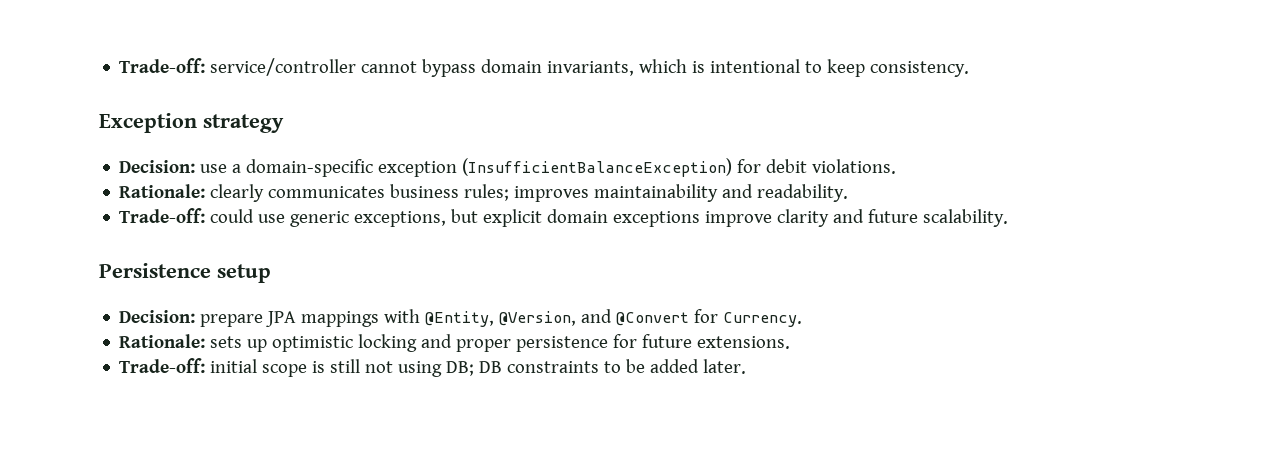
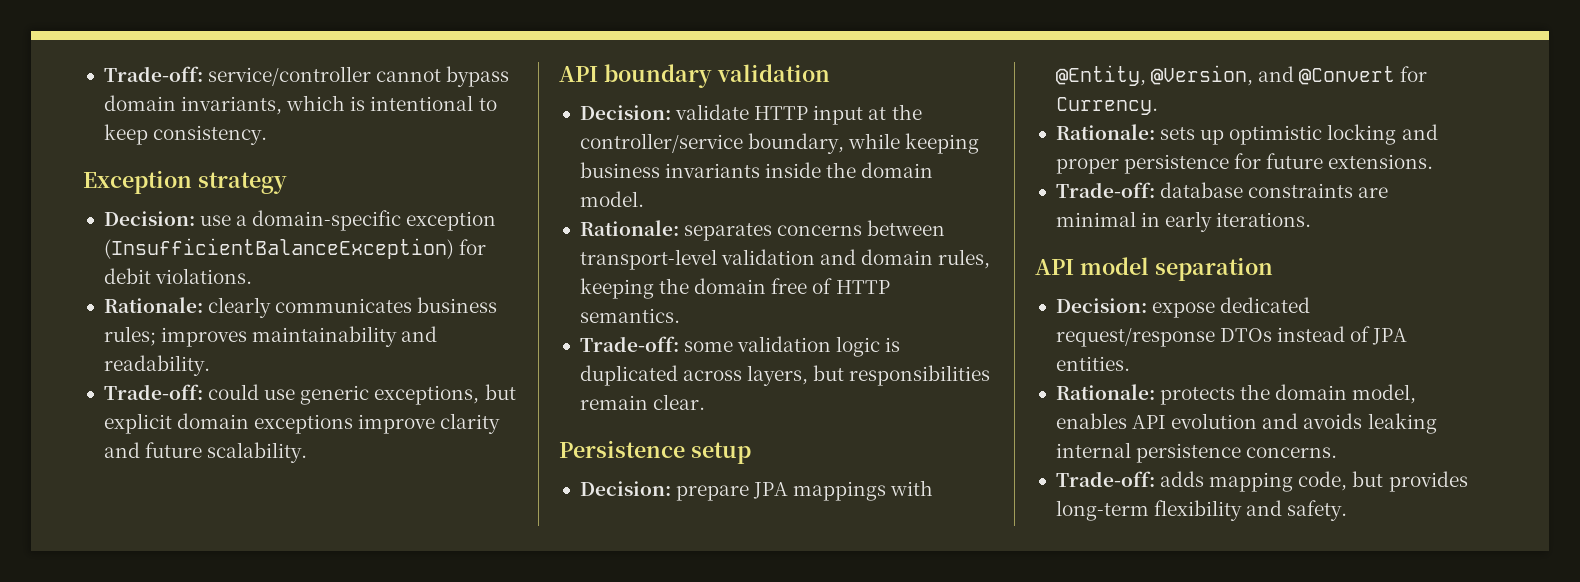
(1009, 218) none -> [559,64,830,88] [579,104,922,125] [579,133,980,154] [579,162,934,178] [579,191,644,207] [579,220,946,241] [579,249,991,270] [579,278,890,299] [579,308,680,323] [579,336,901,357] [579,365,991,386] [579,394,706,410] // API boundary validation // Decision: validate HTTP input at the controller/service boundary, while keeping business invariants inside the domain model. // Rationale: separates concerns between transport-level validation and domain rules, keeping the domain free of HTTP semantics. // Trade-off: some validation logic is duplicated across layers, but responsibilities remain clear.
[210,359,747,377] initial scope is still not using DB; DB constraints to be added later. -> [1160,182,1389,198] [1055,211,1312,232] [1035,257,1273,281] [1055,297,1311,318] [1055,326,1408,347] [1055,356,1130,371] [1055,384,1417,405] [1055,413,1437,434] [1055,442,1338,463] [1055,471,1468,492] [1055,500,1348,521] database constraints are minimal in early iterations. // API model separation // Decision: expose dedicated request/response DTOs instead of JPA entities. // Rationale: protects the domain model, enables API evolution and avoids leaking internal persistence concerns. // Trade-off: adds mapping code, but provides long-term flexibility and safety.

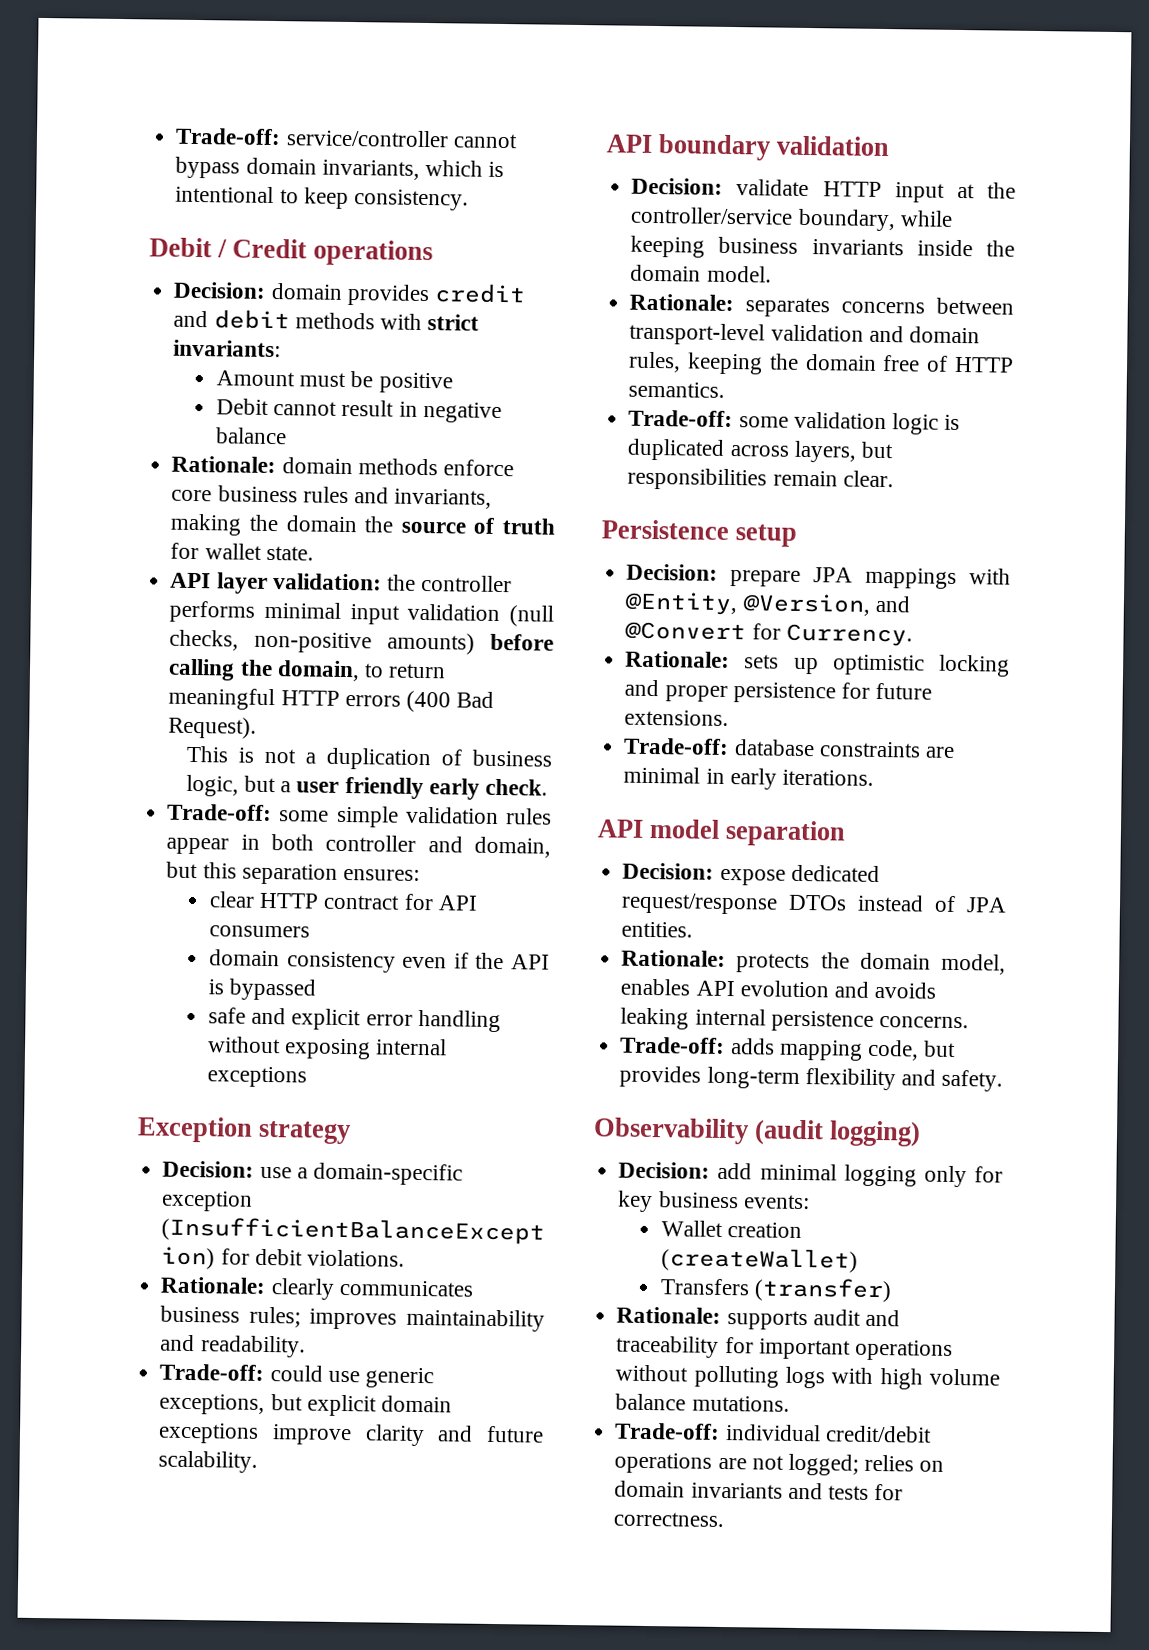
(268, 135) none -> [149,237,434,267] [173,281,526,307] [173,309,480,331] [173,339,282,358] [215,370,453,394] [215,398,502,424] [214,427,287,445] [171,455,514,477] [171,485,493,509] [170,513,556,536] [170,542,314,561] [170,572,513,594] [169,600,554,627] [169,629,554,655] [168,658,447,682] [168,687,495,713] [168,716,258,739] [185,745,552,771] [185,774,548,800] [167,803,552,828] [166,834,551,858] [166,861,420,885] [208,891,478,911] [208,925,310,938] [208,949,550,973] [207,978,317,1001] [207,1007,501,1033] [206,1036,448,1060] [206,1066,307,1088] // Debit / Credit operations // Decision: domain provides credit and debit methods with strict invariants: // Amount must be positive // Debit cannot result in negative balance // Rationale: domain methods enforce core business rules and invariants, making the domain the source of truth for wallet state. // API layer validation: the controller performs minimal input validation (null checks, non-positive amounts) before calling the domain, to return meaningful HTTP errors (400 Bad Request). // This is not a duplication of business logic, but a user friendly early check. // Trade-off: some simple validation rules appear in both controller and domain, but this separation ensures: // clear HTTP contract for API consumers // domain consistency even if the API is bypassed // safe and explicit error handling without exposing internal exceptions
(1348, 510) none -> [593,1117,922,1147] [618,1161,1003,1188] [617,1190,810,1213] [660,1220,803,1239] [660,1247,858,1273] [659,1277,893,1303] [616,1306,900,1331] [616,1335,953,1361] [615,1364,1000,1390] [615,1393,790,1412] [614,1422,932,1443] [614,1452,945,1476] [614,1480,904,1501] [613,1511,726,1528] // Observability (audit logging) // Decision: add minimal logging only for key business events: // Wallet creation (createWallet) // Transfers (transfer) // Rationale: supports audit and traceability for important operations without polluting logs with high volume balance mutations. // Trade-off: individual credit/debit operations are not logged; relies on domain invariants and tests for correctness.

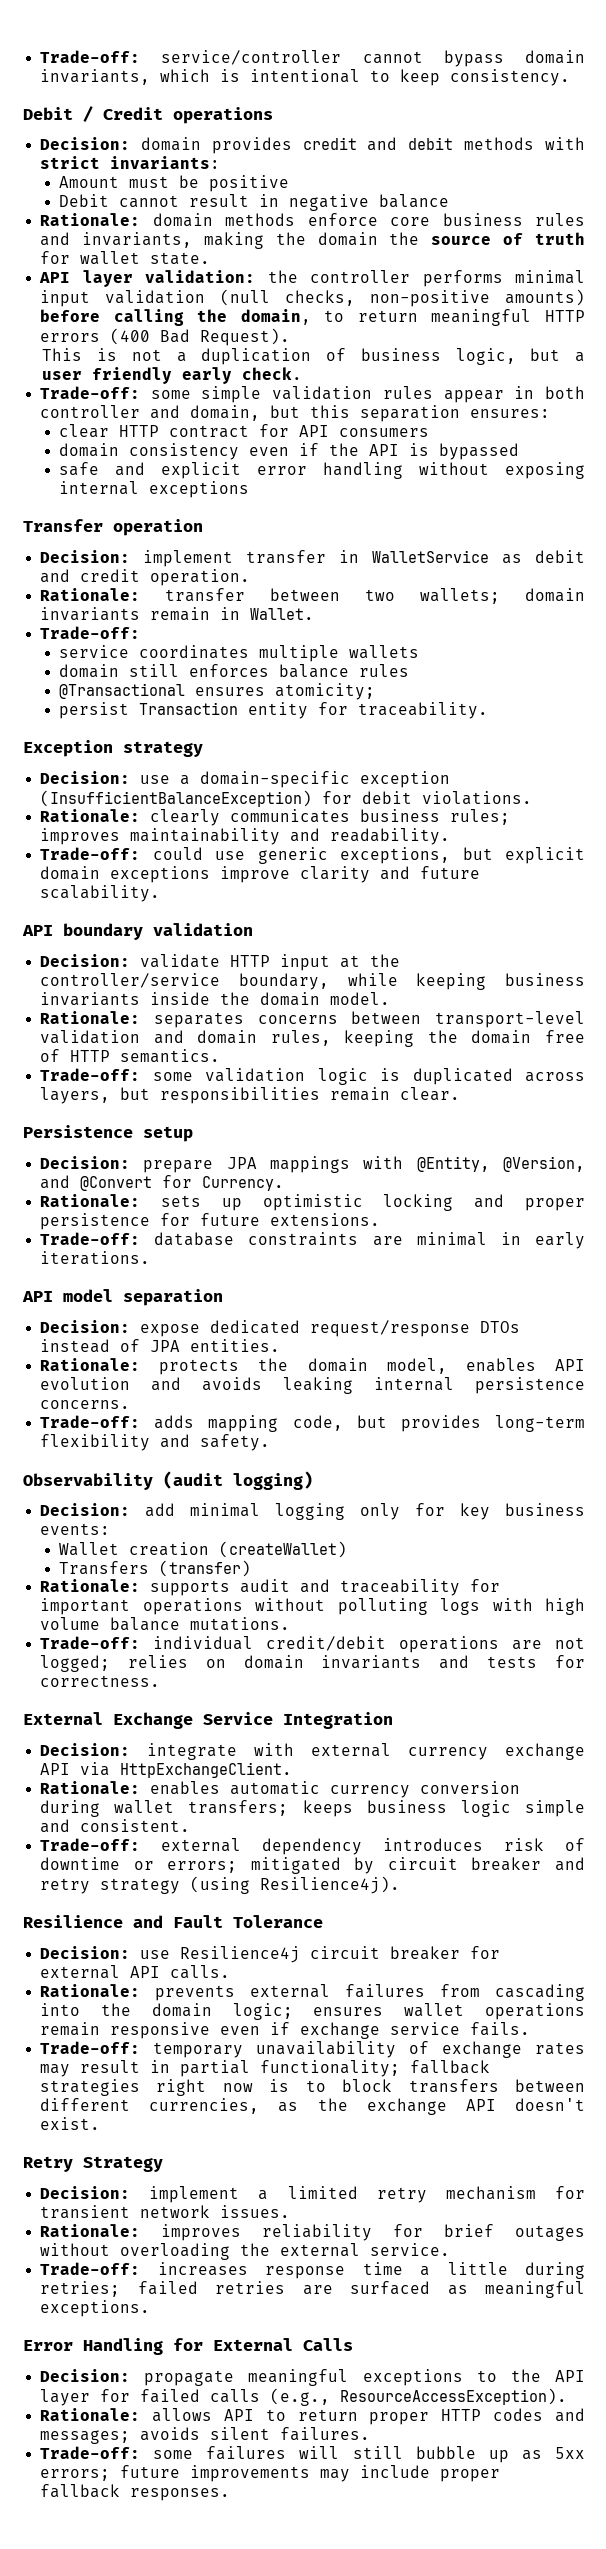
(307, 1077) none -> [23,519,203,536] [40,550,585,567] [40,569,251,586] [40,588,585,604] [40,607,315,621] [40,626,141,639] [59,645,420,662] [59,664,410,678] [59,683,376,700] [59,702,489,719] // Transfer operation // Decision: implement transfer in WalletService as debit and credit operation. // Rationale: transfer between two wallets; domain invariants remain in Wallet. // Trade-off: // service coordinates multiple wallets // domain still enforces balance rules // @Transactional ensures atomicity; // persist Transaction entity for traceability.
(726, 1519) none -> [23,1712,393,1729] [40,1743,585,1760] [40,1762,293,1778] [40,1781,521,1798] [40,1800,586,1817] [40,1819,191,1833] [40,1838,585,1855] [40,1857,585,1874] [40,1876,401,1894] [23,1915,323,1928] [40,1946,501,1963] [40,1965,231,1979] [40,1984,585,2001] [40,2003,585,2020] [40,2022,531,2039] [40,2041,585,2058] [40,2060,491,2077] [40,2079,585,2096] [40,2098,586,2115] [40,2117,101,2130] [23,2156,163,2172] [40,2186,585,2203] [40,2205,291,2219] [40,2224,585,2241] [40,2243,451,2260] [40,2262,585,2279] [40,2281,585,2298] [40,2300,151,2317] [23,2338,353,2355] [40,2369,585,2386] [40,2388,568,2406] [40,2408,585,2425] [40,2427,371,2444] [40,2446,585,2463] [40,2465,501,2482] [40,2484,231,2501] // External Exchange Service Integration // Decision: integrate with external currency exchange API via HttpExchangeClient. // Rationale: enables automatic currency conversion during wallet transfers; keeps business logic simple and consistent. // Trade-off: external dependency introduces risk of downtime or errors; mitigated by circuit breaker and retry strategy (using Resilience4j). // Resilience and Fault Tolerance // Decision: use Resilience4j circuit breaker for external API calls. // Rationale: prevents external failures from cascading into the domain logic; ensures wallet operations remain responsive even if exchange service fails. // Trade-off: temporary unavailability of exchange rates may result in partial functionality; fallback strategies right now is to block transfers between different currencies, as the exchange API doesn't exist. // Retry Strategy // Decision: implement a limited retry mechanism for transient network issues. // Rationale: improves reliability for brief outages without overloading the external service. // Trade-off: increases response time a little during retries; failed retries are surfaced as meaningful exceptions. // Error Handling for External Calls // Decision: propagate meaningful exceptions to the API layer for failed calls (e.g., ResourceAccessException). // Rationale: allows API to return proper HTTP codes and messages; avoids silent failures. // Trade-off: some failures will still bubble up as 5xx errors; future improvements may include proper fallback responses.

